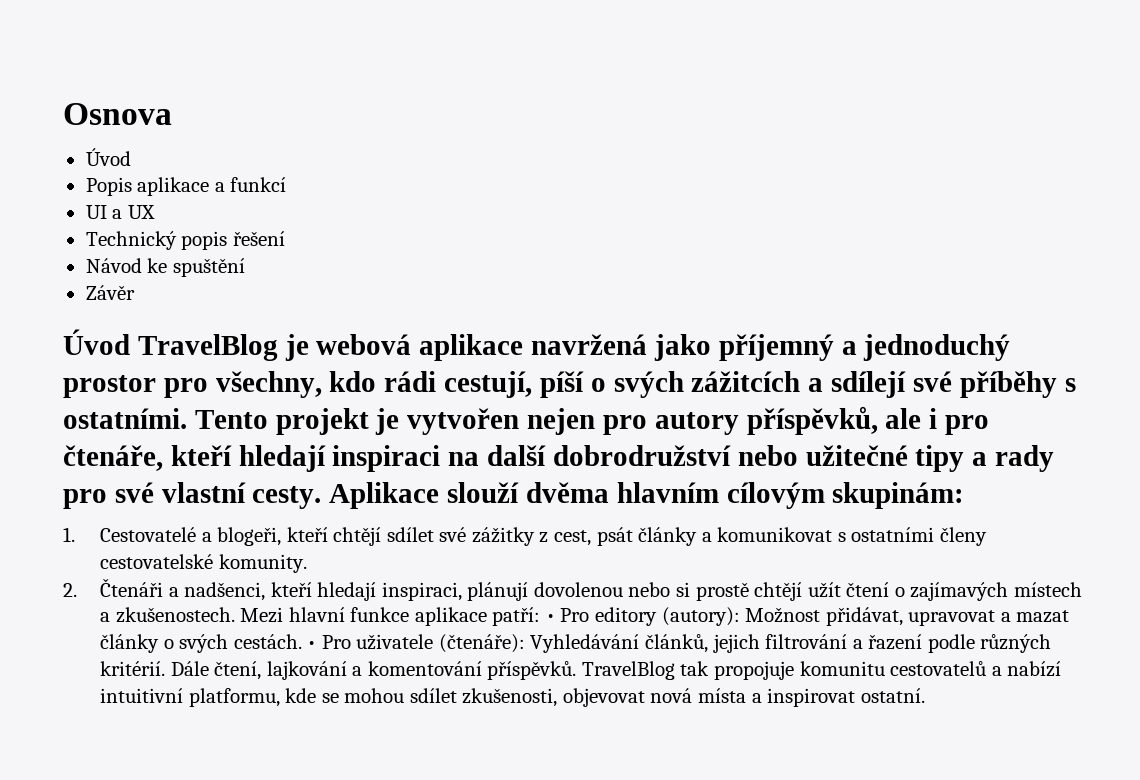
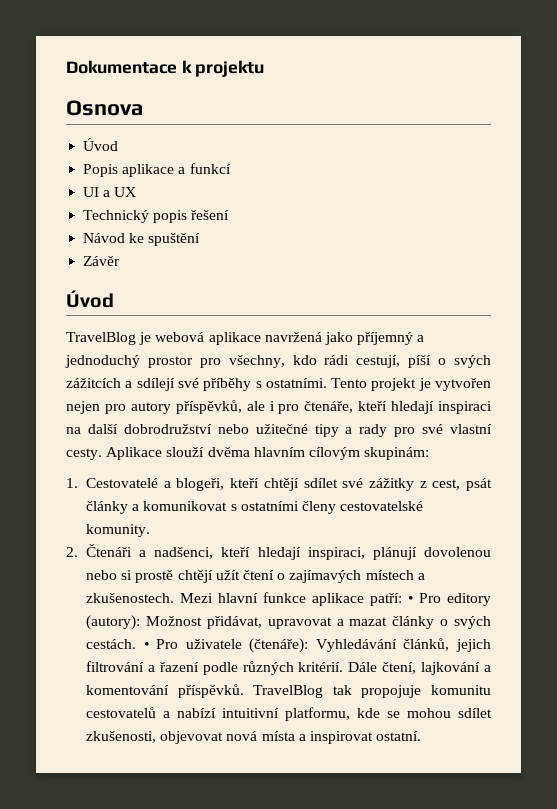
(63, 114) none -> [66,60,265,77] Dokumentace k projektu //
(130, 342) none -> (114, 299) //

